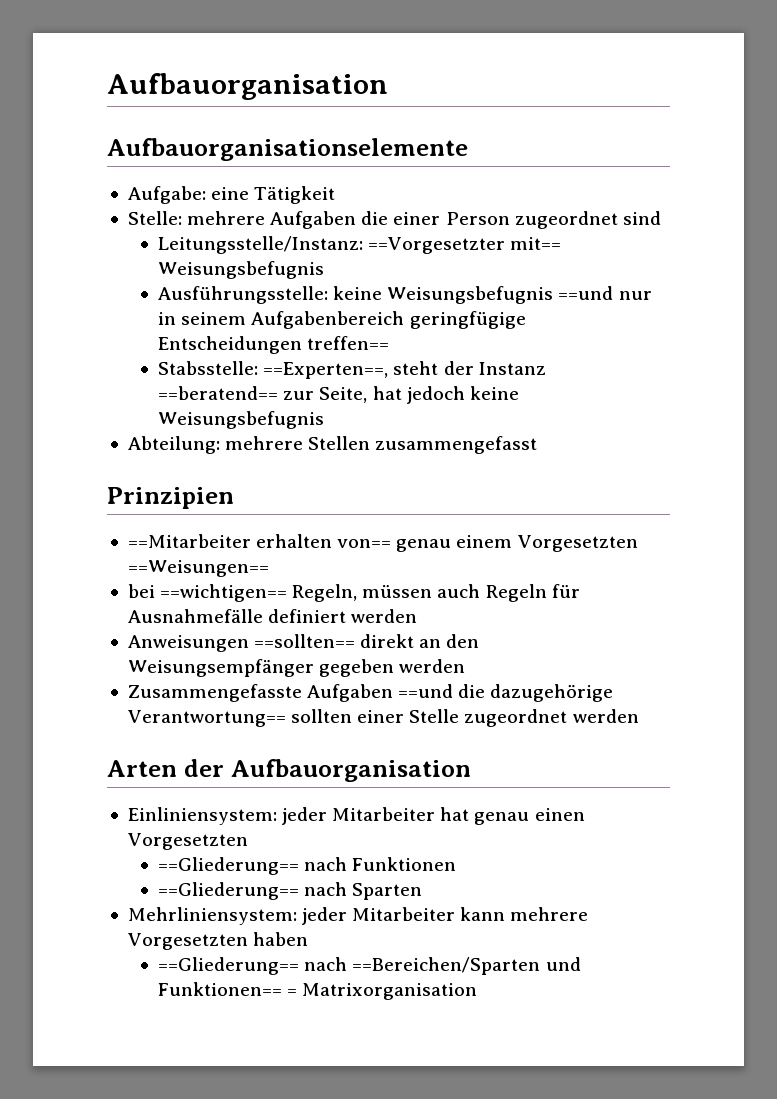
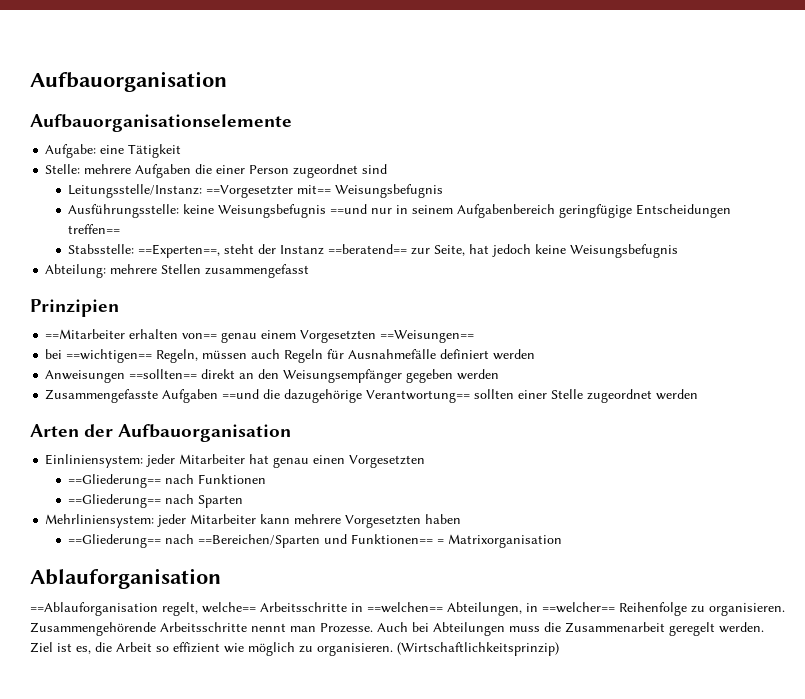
(478, 991) none -> [30,568,221,589] [30,602,785,616] [30,622,764,636] [30,642,559,656] // Ablauforganisation // ==Ablauforganisation regelt, welche== Arbeitsschritte in ==welchen== Abteilungen, in ==welcher== Reihenfolge zu organisieren. Zusammengehörende Arbeitsschritte nennt man Prozesse. Auch bei Abteilungen muss die Zusammenarbeit geregelt werden. Ziel ist es, die Arbeit so effizient wie möglich zu organisieren. (Wirtschaftlichkeitsprinzip)

